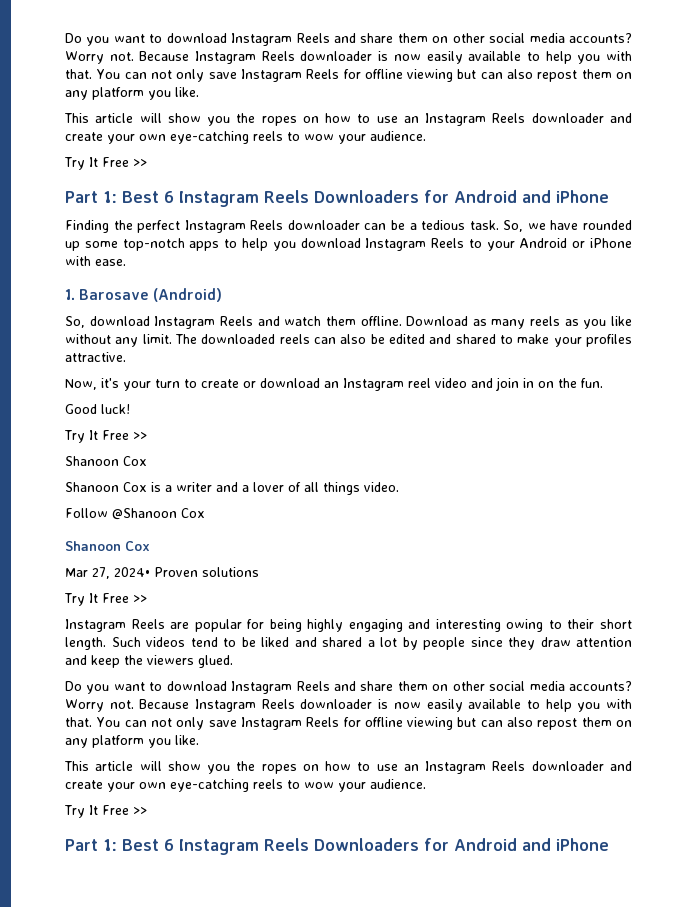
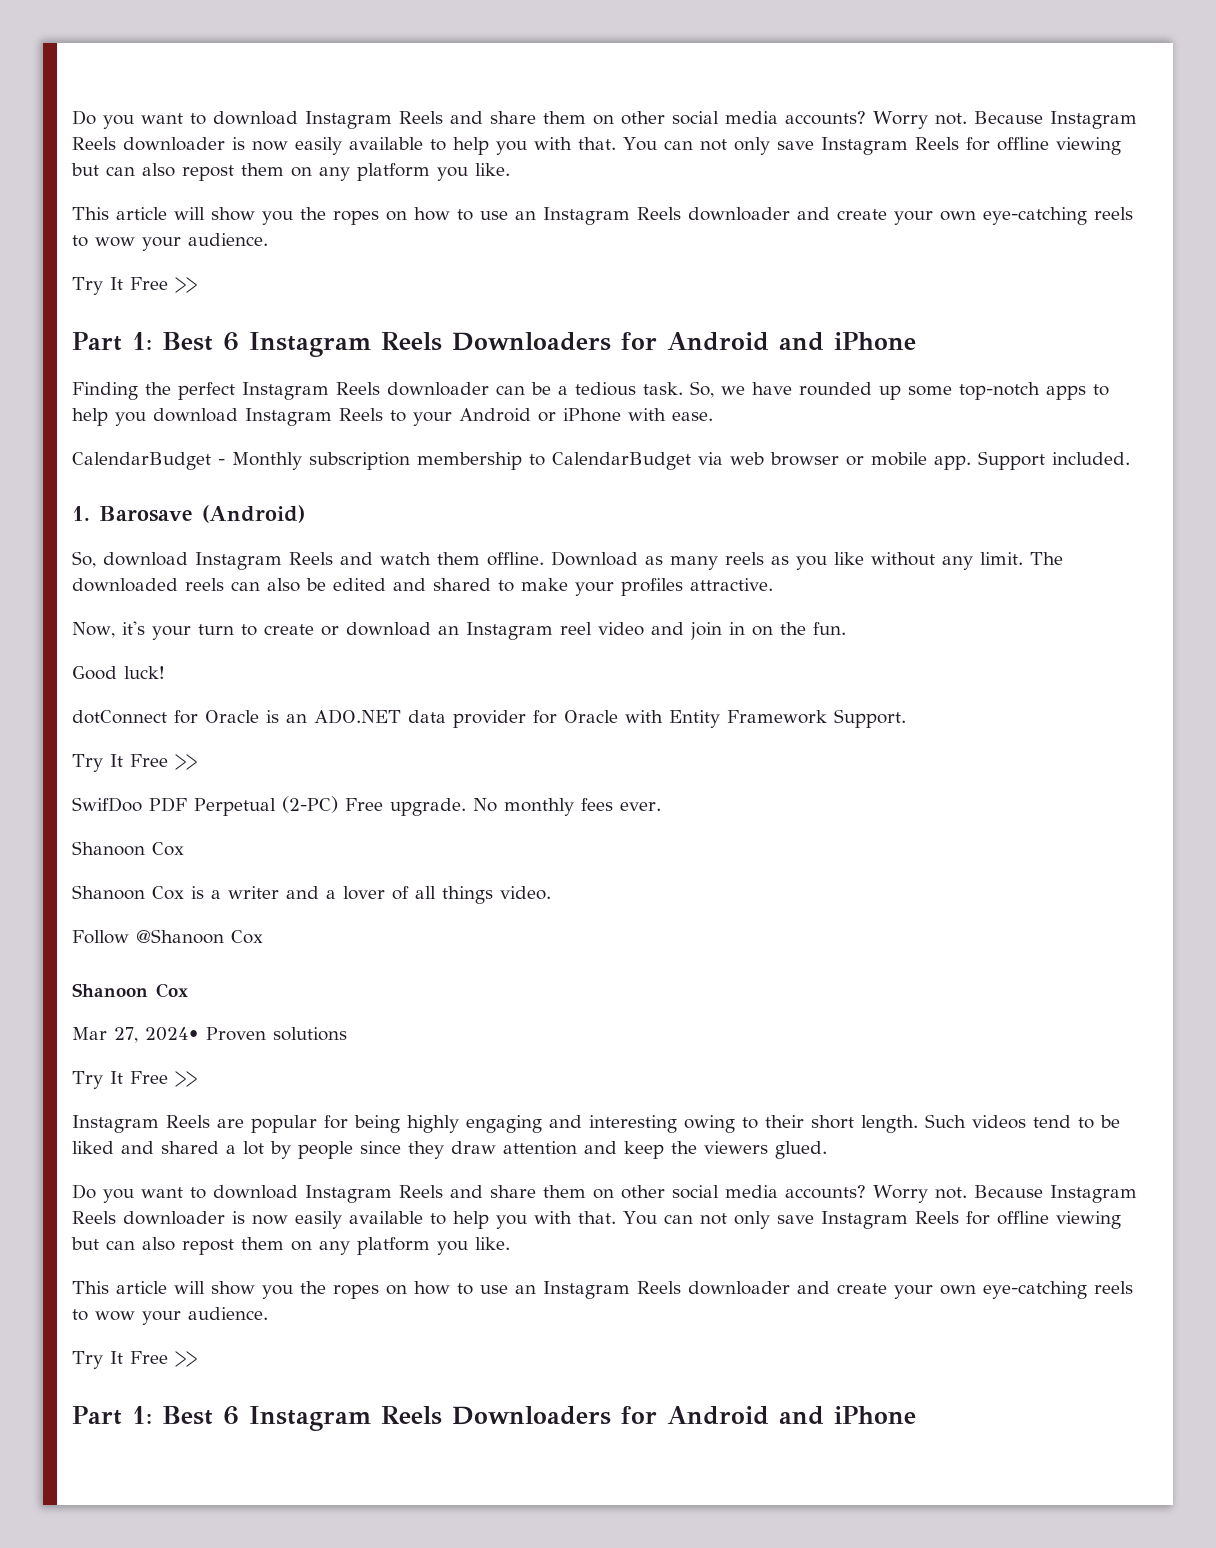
(126, 262) none -> [72,451,1130,470] // CalendarBudget - Monthly subscription membership to CalendarBudget via web browser or mobile app. Support included.
[64,430,147,443] Try It Free >> -> [72,709,906,728] [72,754,197,772] [72,796,661,816] dotConnect for Oracle is an ADO.NET data provider for Oracle with Entity Framework Support. // Try It Free >> // SwifDoo PDF Perpetual (2-PC) Free upgrade. No monthly fees ever.

